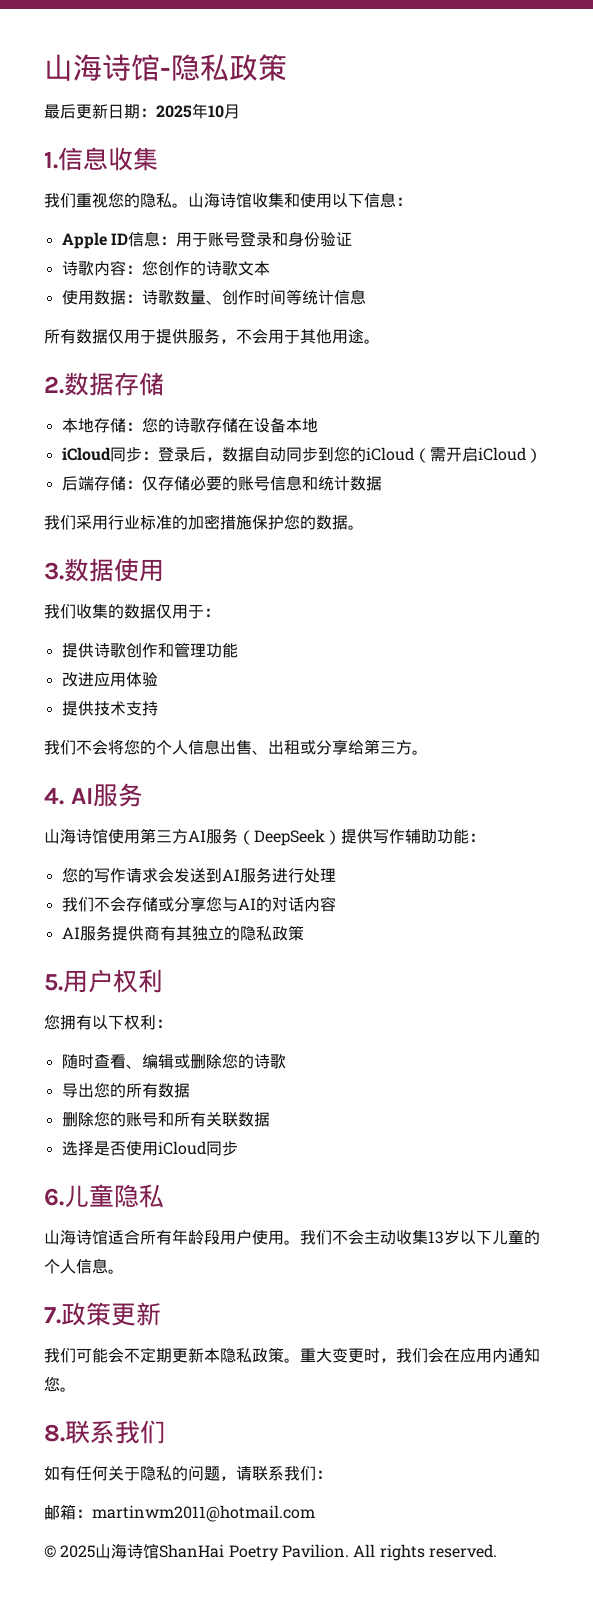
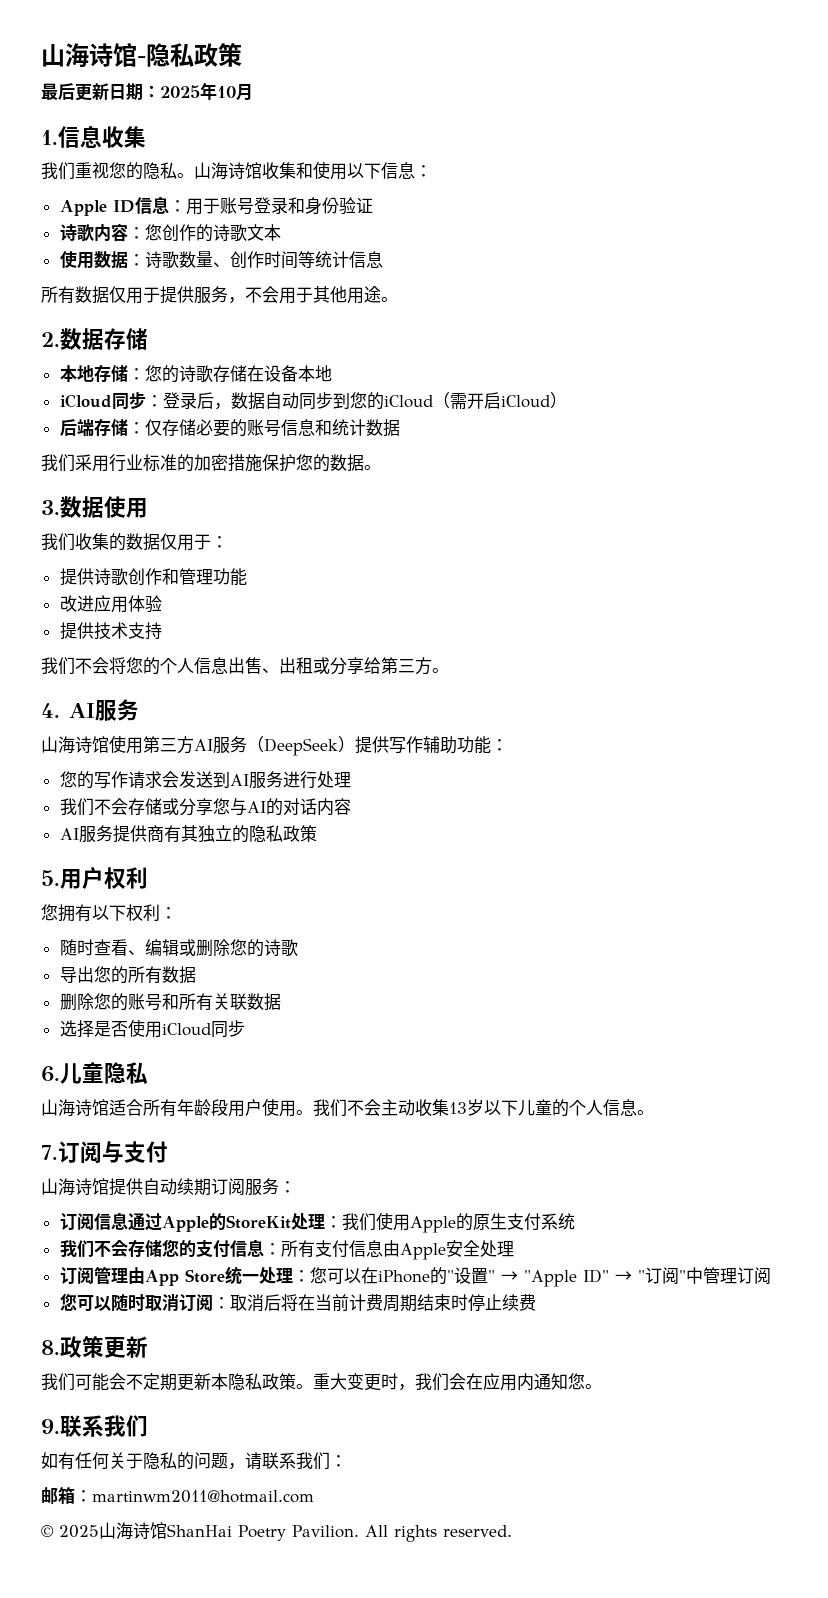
(61, 1315) none -> [58,1141,168,1164] [41,1178,296,1196] [59,1212,575,1233] [59,1239,514,1260] [59,1266,771,1287] [59,1293,536,1312] [41,1340,60,1355] 订阅与支付 // 山海诗馆提供自动续期订阅服务： // 订阅信息通过Apple的StoreKit处理：我们使用Apple的原生支付系统 // 我们不会存储您的支付信息：所有支付信息由Apple安全处理 // 订阅管理由App Store统一处理：您可以在iPhone的"设置" → "Apple ID" → "订阅"中管理订阅 // 您可以随时取消订阅：取消后将在当前计费周期结束时停止续费 // 8.
[44,1424,65,1442] 8. -> [41,1419,60,1434] 9.

